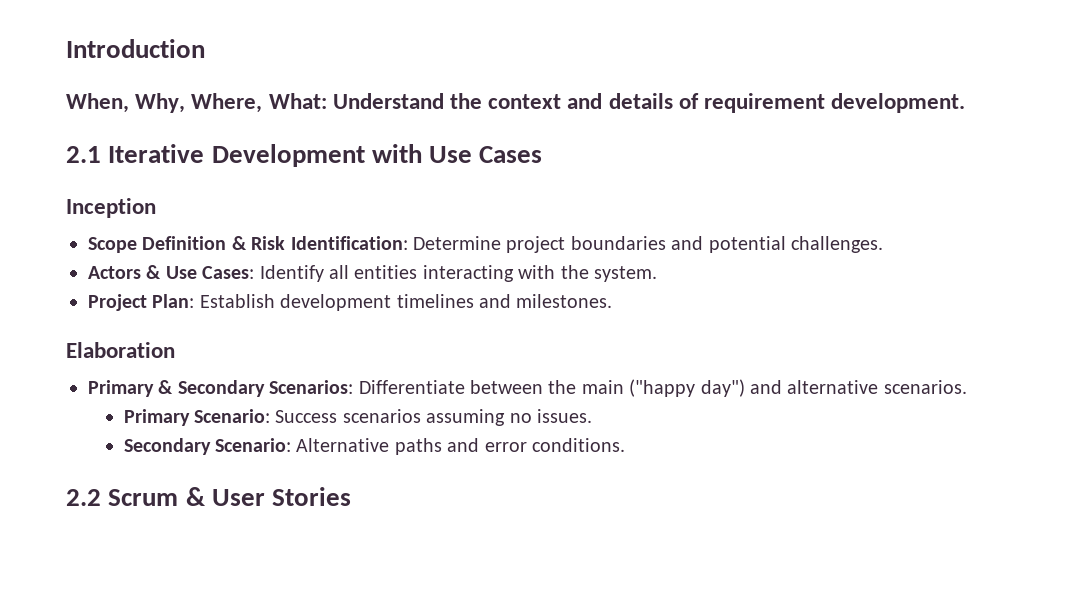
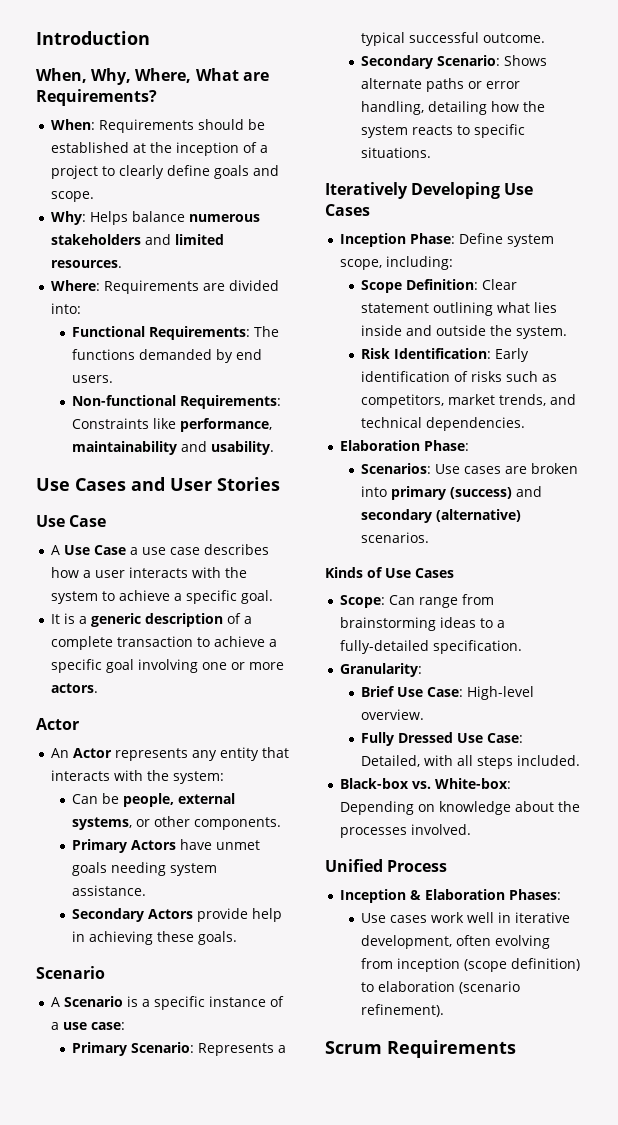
[268,93,966,113] [66,144,543,167] [66,198,156,218] [88,236,883,253] [88,265,657,282] [88,294,613,311] [66,342,175,358] [88,379,967,397] [123,409,592,426] [123,438,625,455] [66,487,352,506] What: Understand the context and details of requirement development. // 2.1 Iterative Development with Use Cases // Inception // Scope Definition & Risk Identification: Determine project boundaries and potential challenges. // Actors & Use Cases: Identify all entities interacting with the system. // Project Plan: Establish development timelines and milestones. // Elaboration // Primary & Secondary Scenarios: Differentiate between the main ("happy day") and alternative scenarios. // Primary Scenario: Success scenarios assuming no issues. // Secondary Scenario: Alternative paths and error conditions. // 2.2 Scrum & User Stories -> [195,68,269,81] [36,89,157,106] [50,119,265,133] [50,142,268,156] [50,165,279,179] [50,191,94,202] [50,211,260,225] [50,234,224,245] [50,260,122,268] [50,280,279,294] [50,303,81,314] [71,326,279,340] [71,349,262,363] [71,375,113,383] [71,395,281,409] [71,418,272,432] [71,441,274,455] [36,477,280,491] [36,515,107,527] [50,544,269,555] [50,567,247,578] [50,590,273,604] [50,613,252,627] [50,636,277,650] [50,659,284,673] [50,683,98,693] [36,718,79,730] [50,747,289,761] [50,770,224,784] [71,793,235,807] [71,816,281,830] [71,839,260,853] [71,862,217,876] [71,885,146,896] [71,908,282,922] [71,931,237,945] [36,966,105,979] [50,996,284,1010] [50,1022,125,1030] [71,1042,286,1056] [360,32,545,46] [360,55,547,69] [360,78,520,92] [360,101,545,115] [360,124,525,138] [360,147,431,158] [325,182,534,199] [325,204,370,216] [339,233,554,247] [339,256,453,270] [360,279,517,293] [360,302,557,316] [360,325,567,339] [360,348,529,362] [360,371,557,382] [360,394,576,408] [360,417,525,431] [339,440,469,451] [360,463,578,474] [360,486,542,500] [360,509,521,523] [360,532,429,543] [325,567,454,578] [339,594,494,608] [339,617,505,631] [339,640,522,654] [339,663,422,677] [360,686,534,700] [360,709,424,720] [360,732,523,746] [360,755,580,769] [339,778,511,789] [339,801,580,815] [339,824,471,838] [325,859,448,872] [339,889,561,903] [360,912,570,923] [360,935,550,949] [360,958,580,972] [360,981,520,994] [360,1004,444,1017] [325,1040,516,1058] What are Requirements? // When: Requirements should be established at the inception of a project to clearly define goals and scope. // Why: Helps balance numerous stakeholders and limited resources. // Where: Requirements are divided into: // Functional Requirements: The functions demanded by end users. // Non-functional Requirements: Constraints like performance, maintainability and usability. // Use Cases and User Stories // Use Case // A Use Case a use case describes how a user interacts with the system to achieve a specific goal. // It is a generic description of a complete transaction to achieve a specific goal involving one or more actors. // Actor // An Actor represents any entity that interacts with the system: // Can be people, external systems, or other components. // Primary Actors have unmet goals needing system assistance. // Secondary Actors provide help in achieving these goals. // Scenario // A Scenario is a specific instance of a use case: // Primary Scenario: Represents a typical successful outcome. // Secondary Scenario: Shows alternate paths or error handling, detailing how the system reacts to specific situations. // Iteratively Developing Use Cases // Inception Phase: Define system scope, including: // Scope Definition: Clear statement outlining what lies inside and outside the system. // Risk Identification: Early identification of risks such as competitors, market trends, and technical dependencies. // Elaboration Phase: // Scenarios: Use cases are broken into primary (success) and secondary (alternative) scenarios. // Kinds of Use Cases // Scope: Can range from brainstorming ideas to a fully-detailed specification. // Granularity: // Brief Use Case: High-level overview. // Fully Dressed Use Case: Detailed, with all steps included. // Black-box vs. White-box: Depending on knowledge about the processes involved. // Unified Process // Inception & Elaboration Phases: // Use cases work well in iterative development, often evolving from inception (scope definition) to elaboration (scenario refinement). // Scrum Requirements

